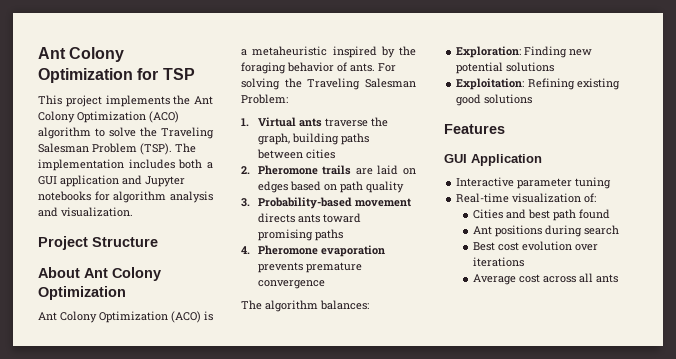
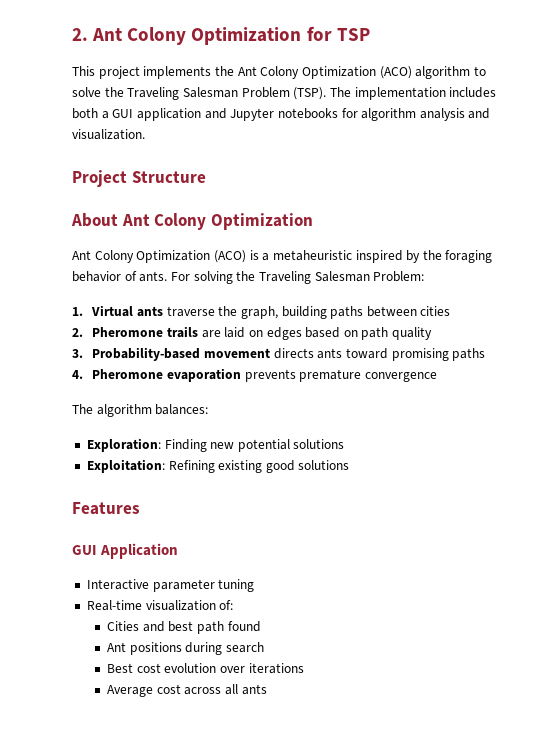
(38, 53) none -> [72,28,88,41] 2.

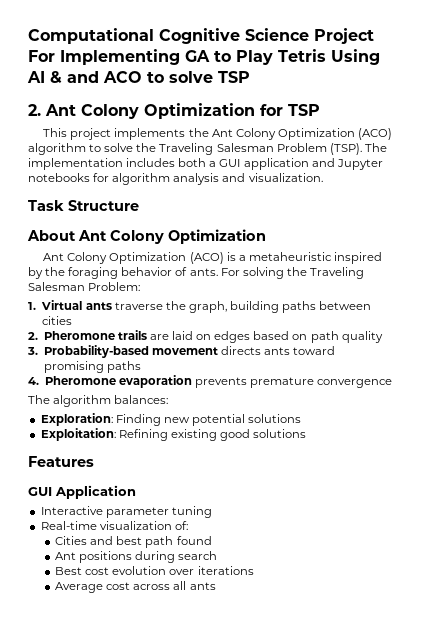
(72, 34) none -> [28,28,374,44] [28,49,380,65] [27,71,250,83] Computational Cognitive Science Project For Implementing GA to Play Tetris Using AI & and ACO to solve TSP //
[72,170,127,187] Project -> [28,200,64,211] Task

